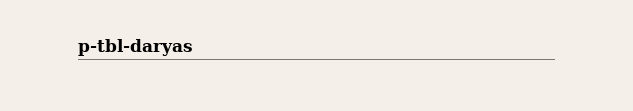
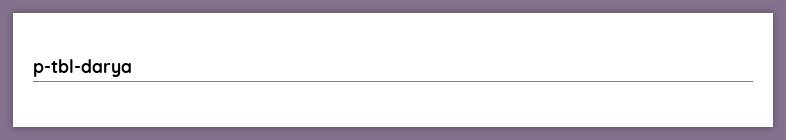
[78,39,193,56] p-tbl-daryas -> [33,59,132,77] p-tbl-darya

